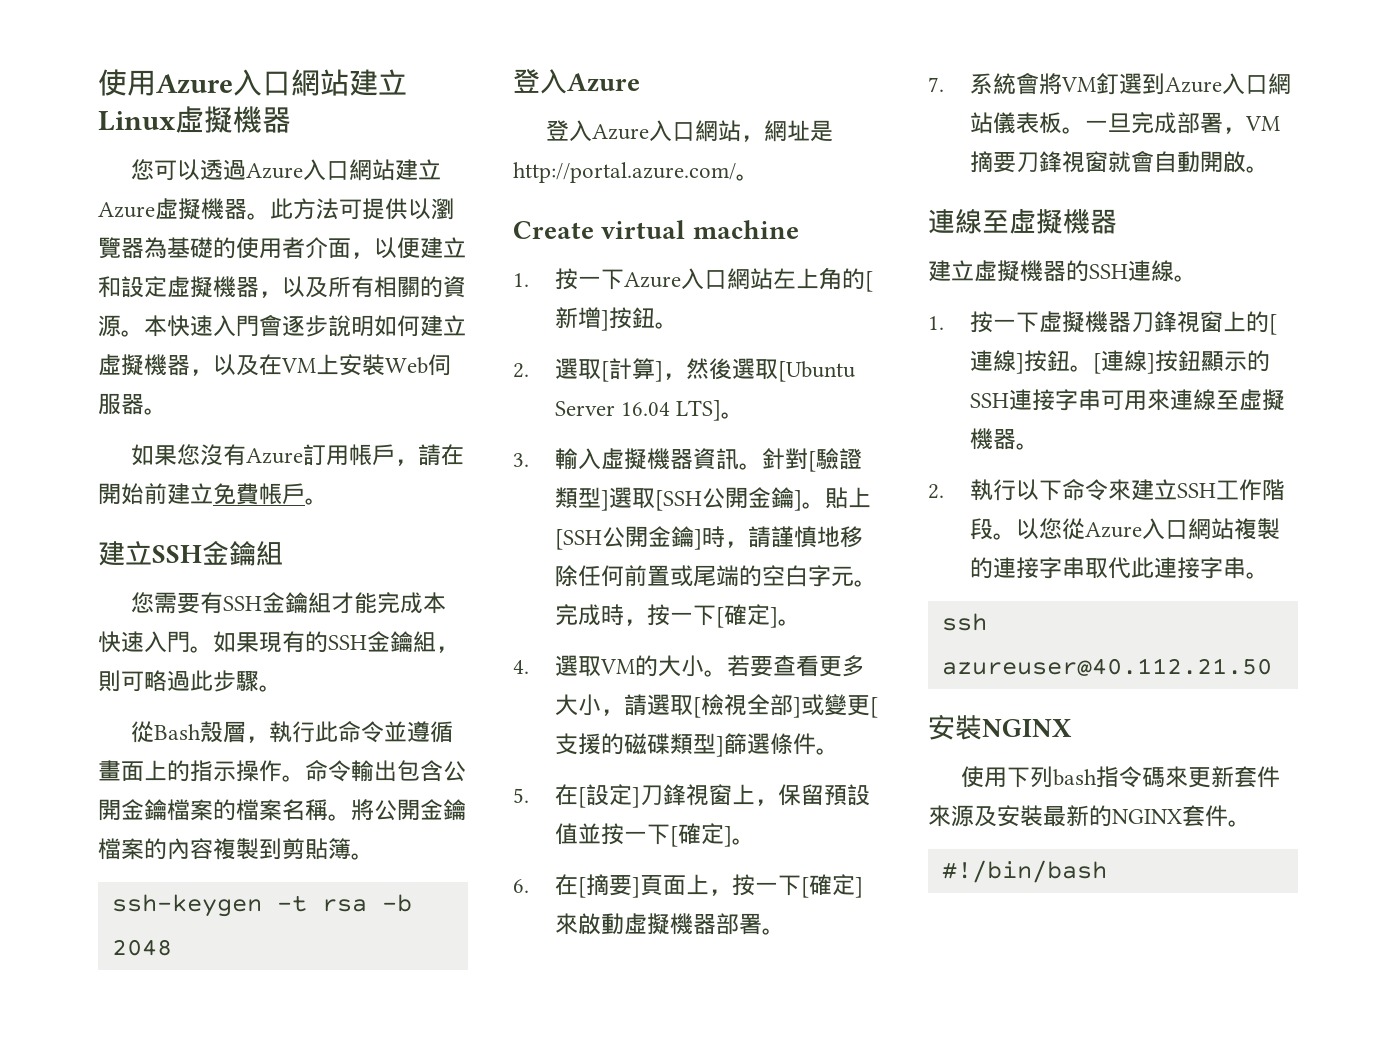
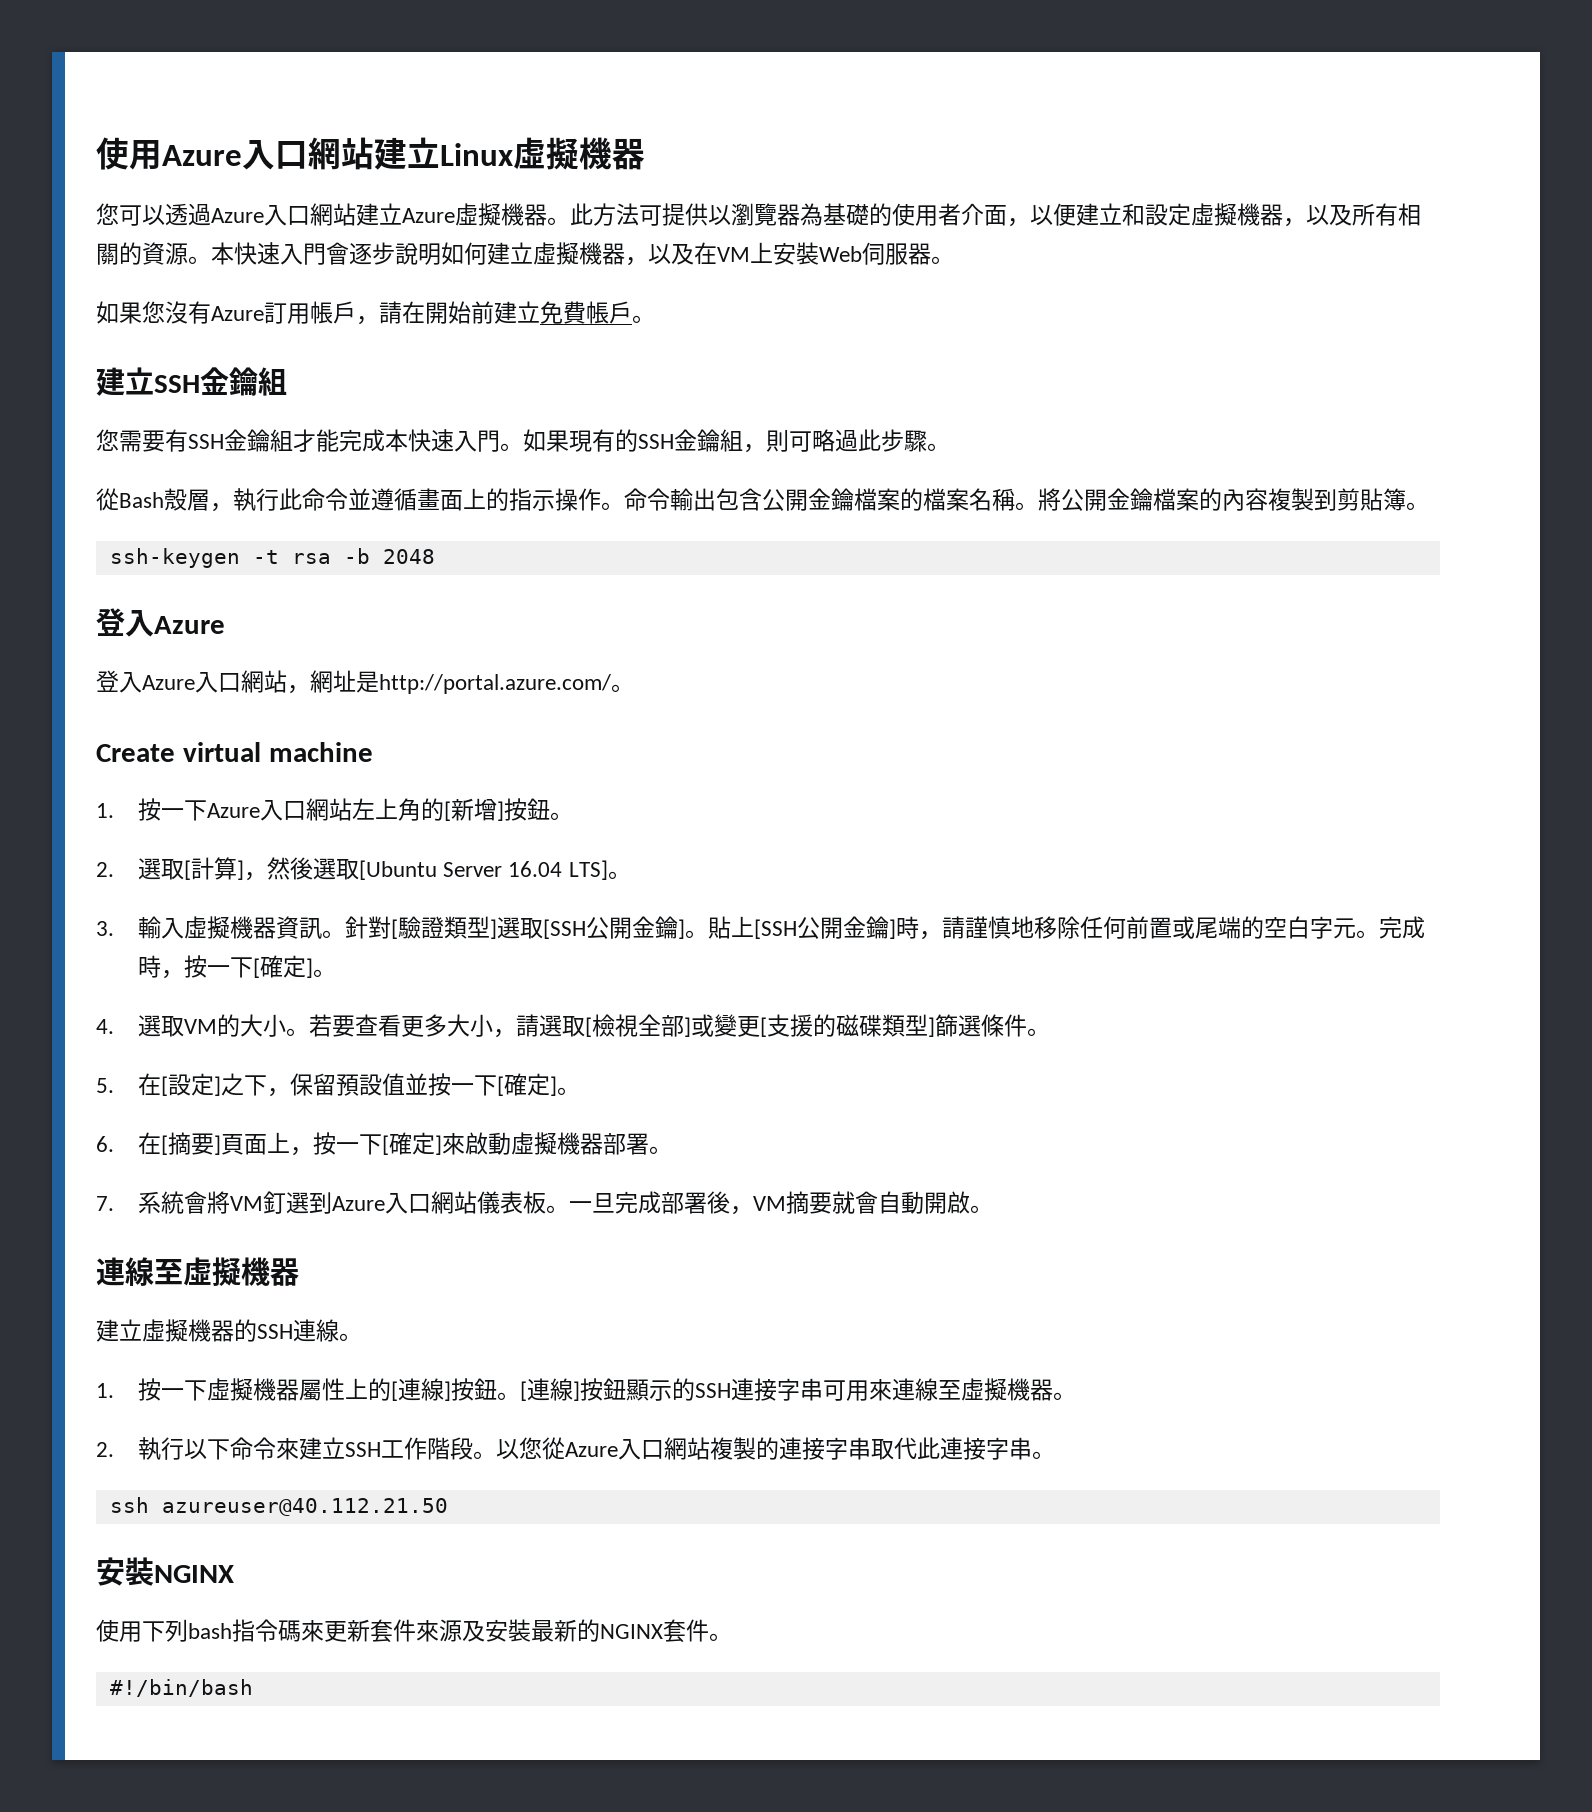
[639,784,755,806] 刀鋒視窗上 -> [221,1073,268,1096] 之下
(1223, 123) none -> [707,1191,731,1214] 後
[1015,151,1108,173] 刀鋒視窗 -> (833, 1203) none
[1130,311,1223,333] 刀鋒視窗 -> [299,1378,346,1401] 屬性

